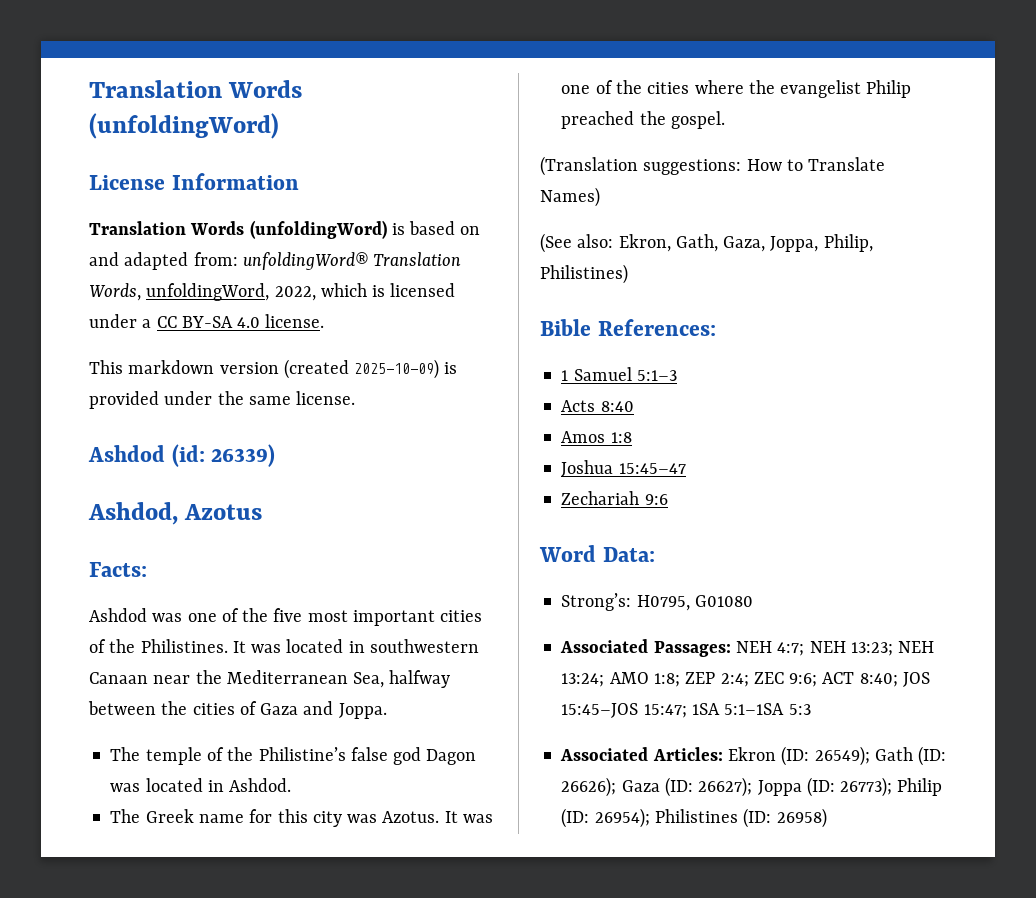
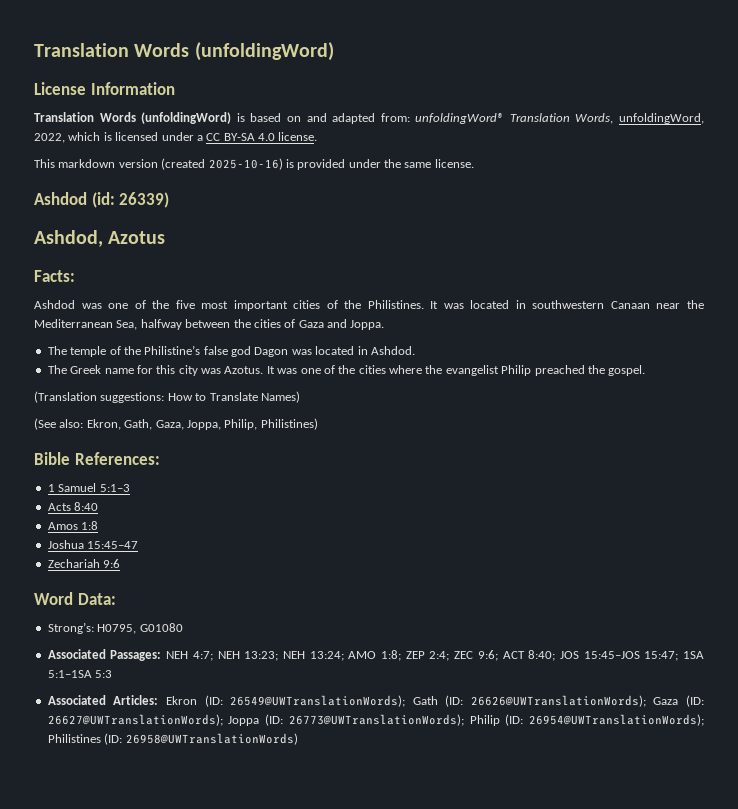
[354,359,440,379] 2025-10-09) -> [208,158,283,170] 2025-10-16)
[814,746,870,766] 26549); -> [230,695,406,707] 26549@UWTranslationWords);
[561,777,617,797] 26626); -> [470,695,646,707] 26626@UWTranslationWords);
[698,777,753,797] 26627); -> [47,714,223,726] 26627@UWTranslationWords);
[840,777,893,797] 26773); -> [288,714,464,726] 26773@UWTranslationWords);
[594,808,650,828] 26954); -> [529,714,704,726] 26954@UWTranslationWords);
[776,808,827,828] 26958) -> [125,733,298,745] 26958@UWTranslationWords)

